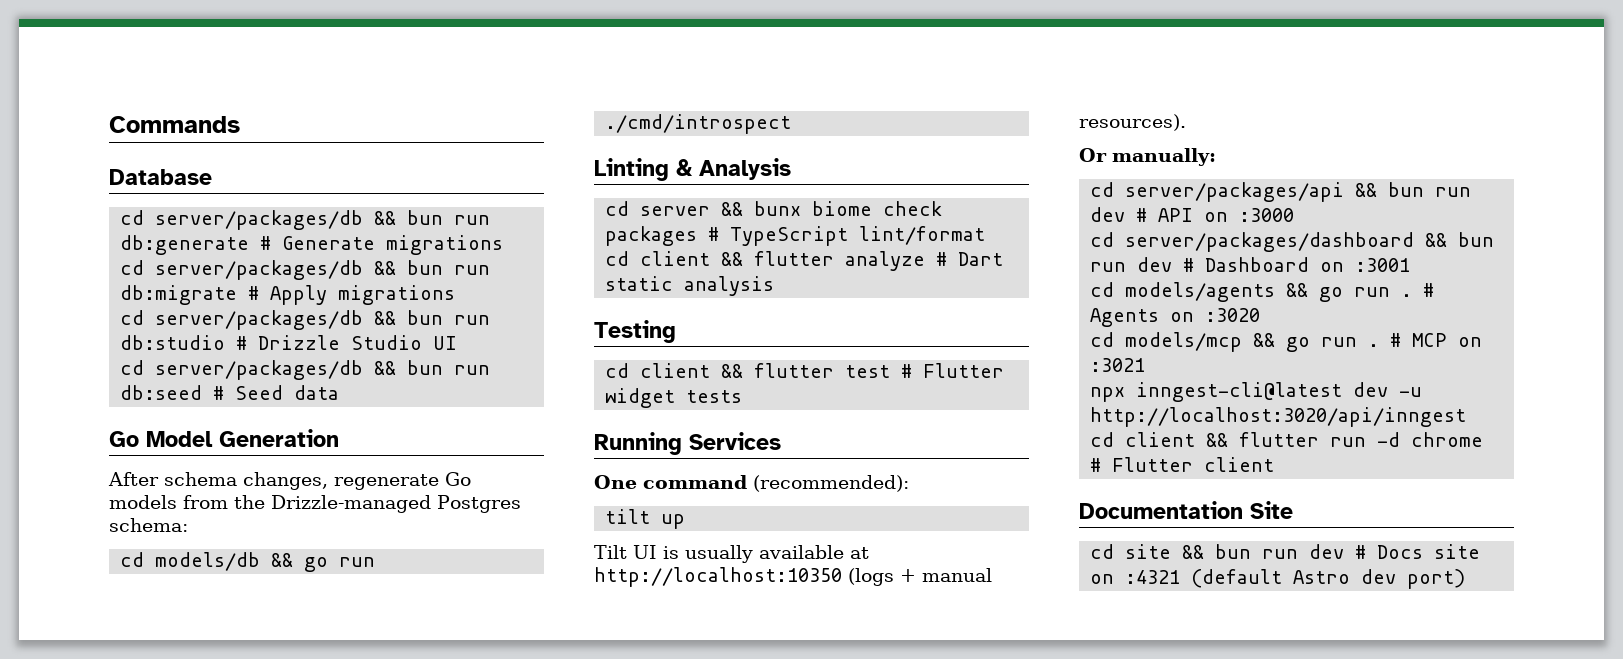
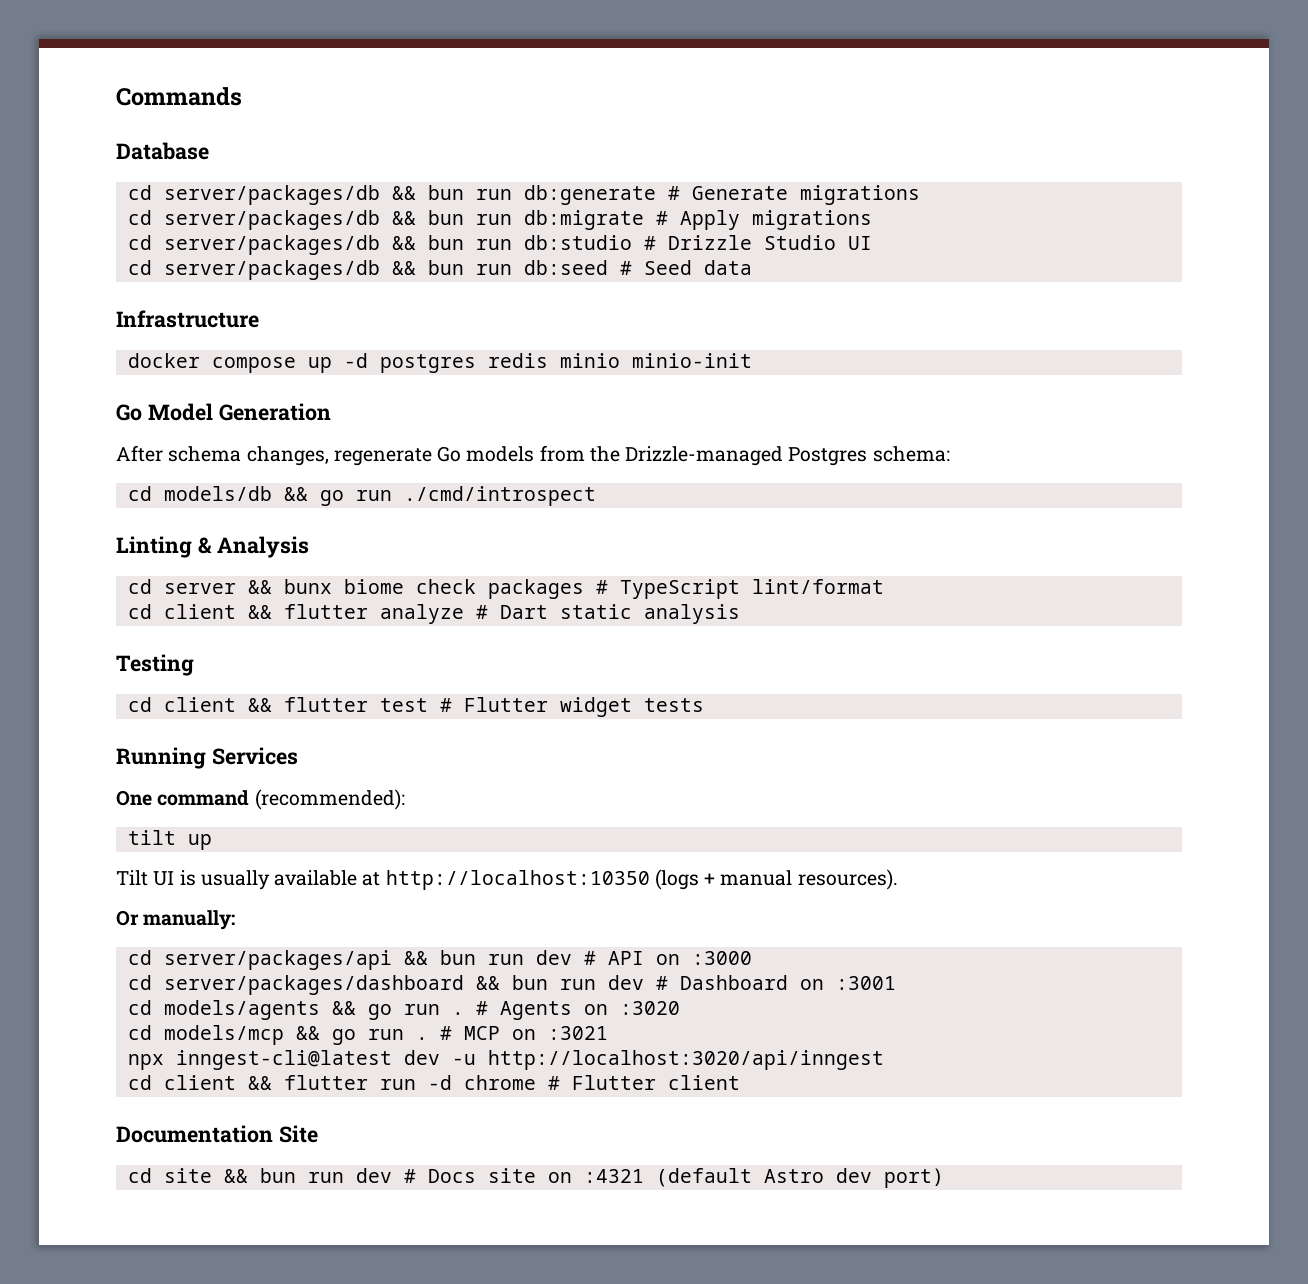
(340, 392) none -> [116,310,259,328] [127,353,752,373] // Infrastructure // docker compose up -d postgres redis minio minio-init

